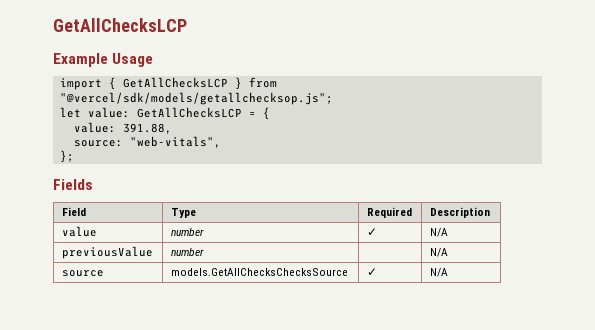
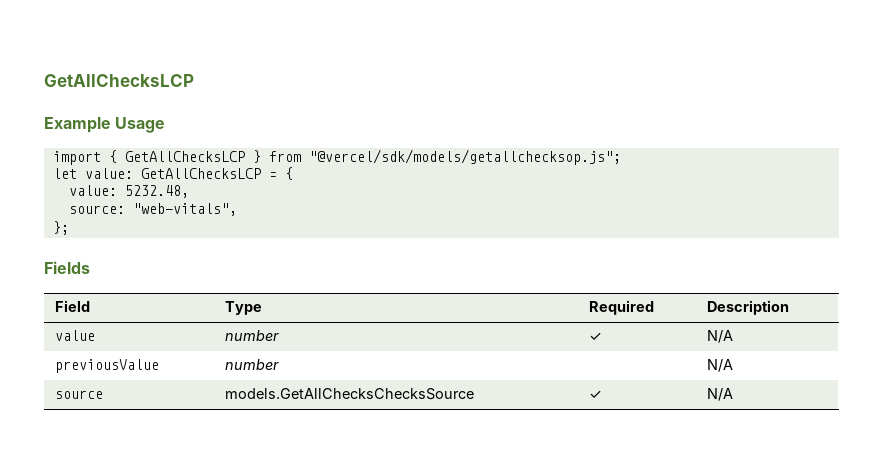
[122,123,172,134] 391.88, -> [124,185,189,198] 5232.48,

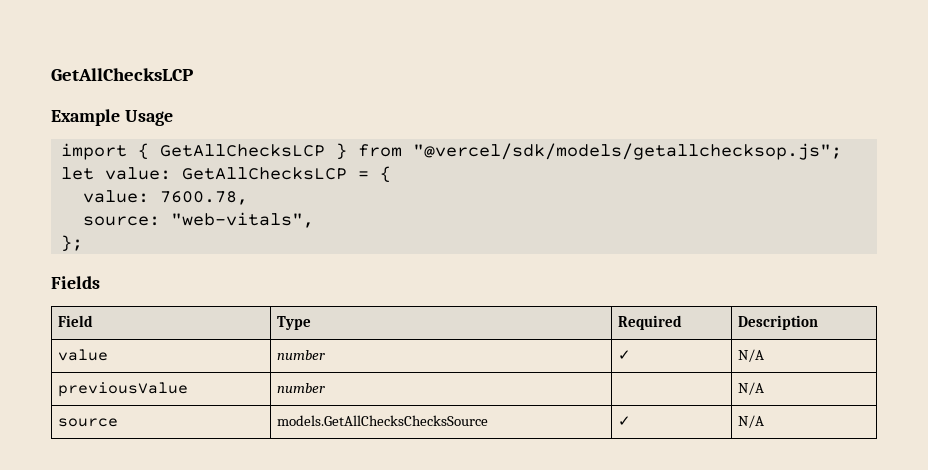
[124,185,189,198] 5232.48, -> [159,191,248,205] 7600.78,

